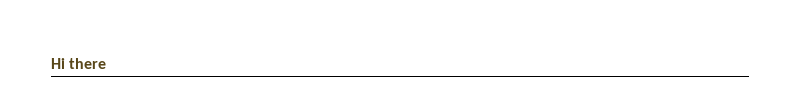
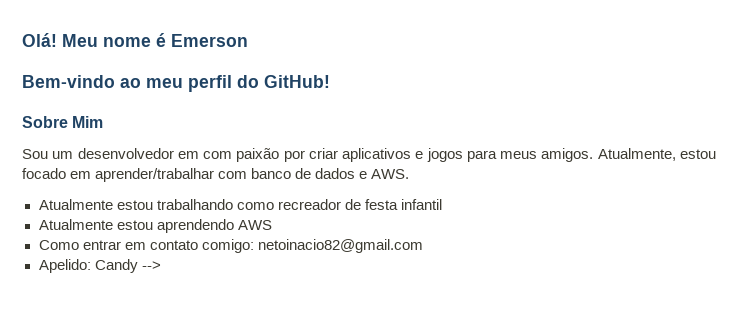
[51,58,107,69] Hi there -> [22,33,248,47] [22,75,330,92] [22,116,104,128] [22,148,716,162] [22,168,410,182] [38,199,442,210] [38,219,272,233] [38,239,423,253] [38,259,161,273] Olá! Meu nome é Emerson // Bem-vindo ao meu perfil do GitHub! // Sobre Mim // Sou um desenvolvedor em com paixão por criar aplicativos e jogos para meus amigos. Atualmente, estou focado em aprender/trabalhar com banco de dados e AWS. // Atualmente estou trabalhando como recreador de festa infantil // Atualmente estou aprendendo AWS // Como entrar em contato comigo: netoinacio82@gmail.com // Apelido: Candy -->

